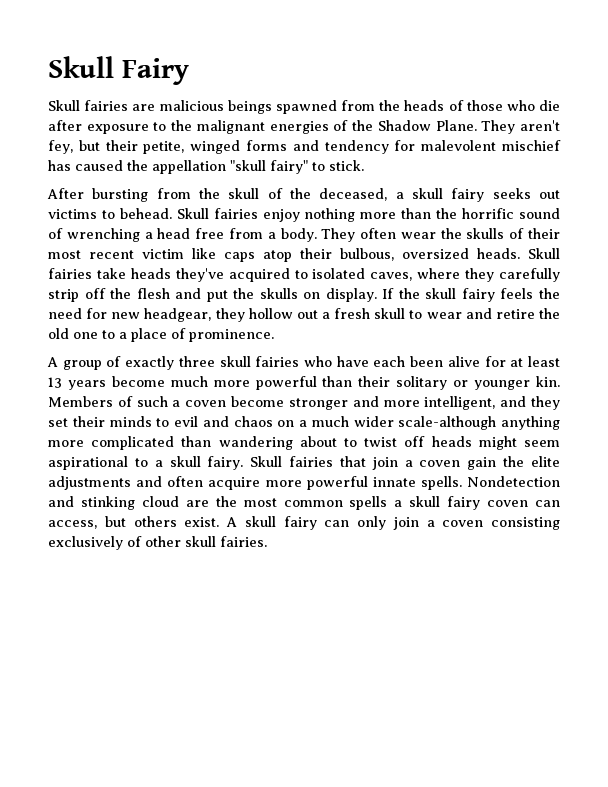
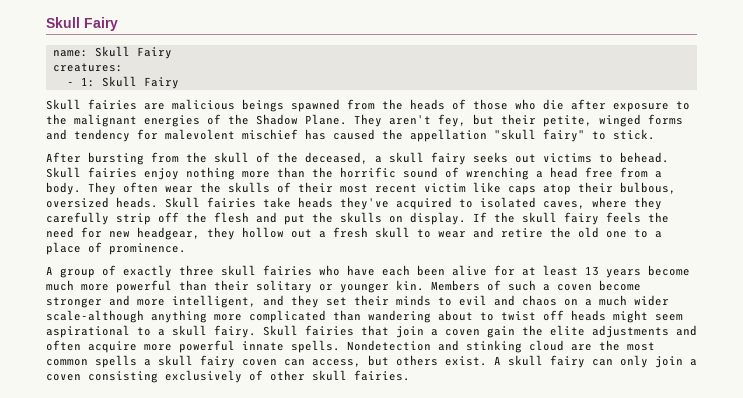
[48,56,189,85] Skull Fairy -> [46,17,118,31] [52,46,172,59] [52,63,123,72] [66,76,179,89] Skull Fairy // name: Skull Fairy // creatures: // - 1: Skull Fairy

